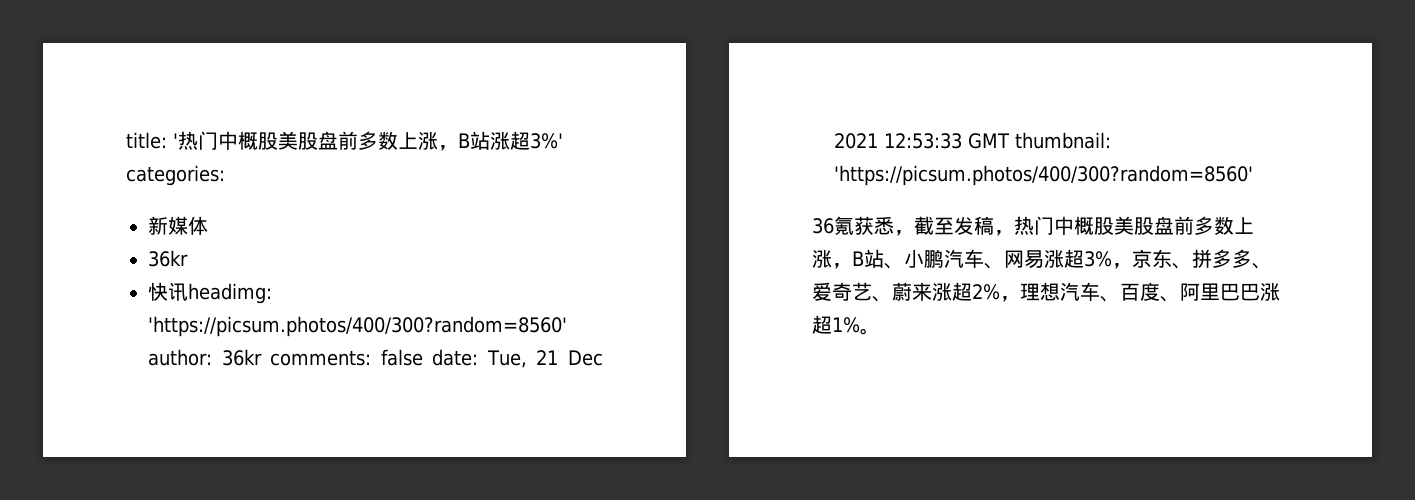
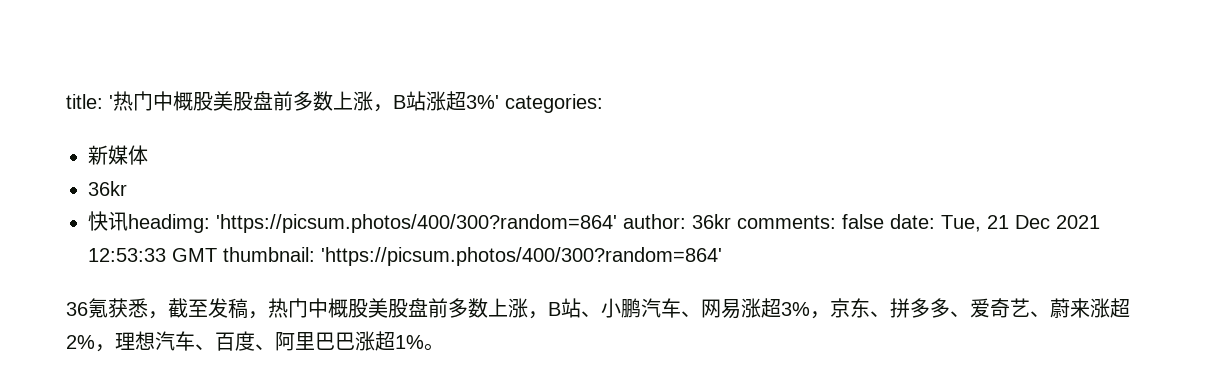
[148,316,567,337] 'https://picsum.photos/400/300?random=8560' -> [216,214,617,233] 'https://picsum.photos/400/300?random=864'
[834,165,1253,186] 'https://picsum.photos/400/300?random=8560' -> [321,247,722,266] 'https://picsum.photos/400/300?random=864'

